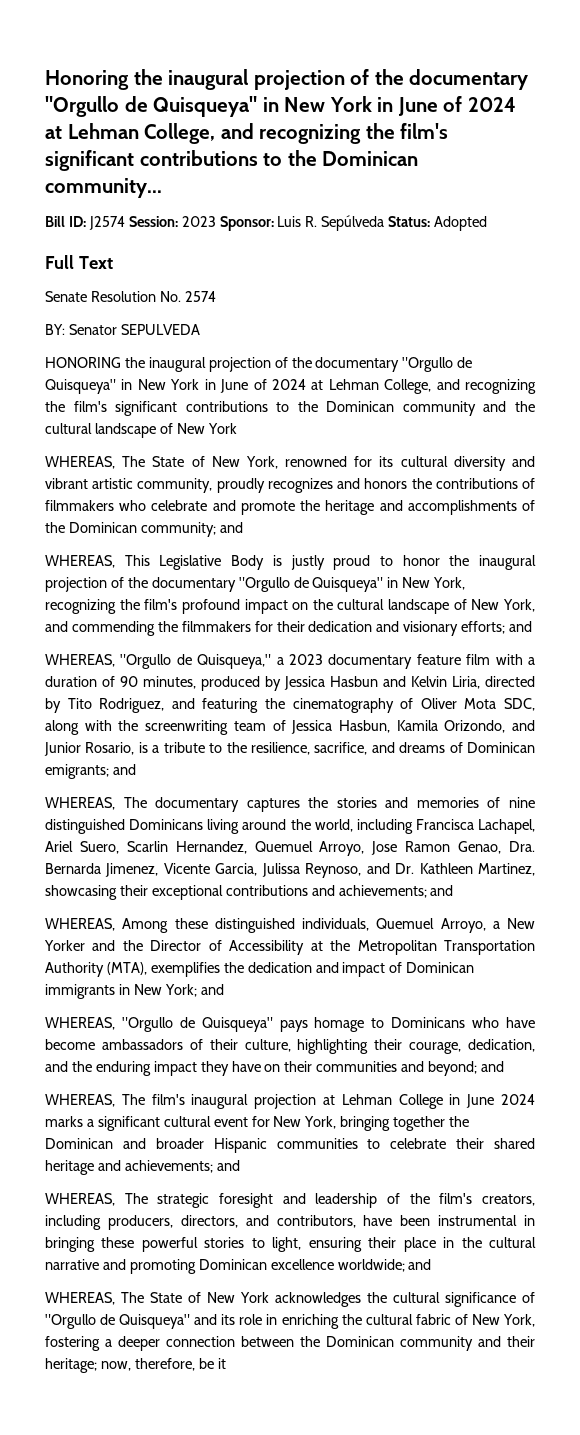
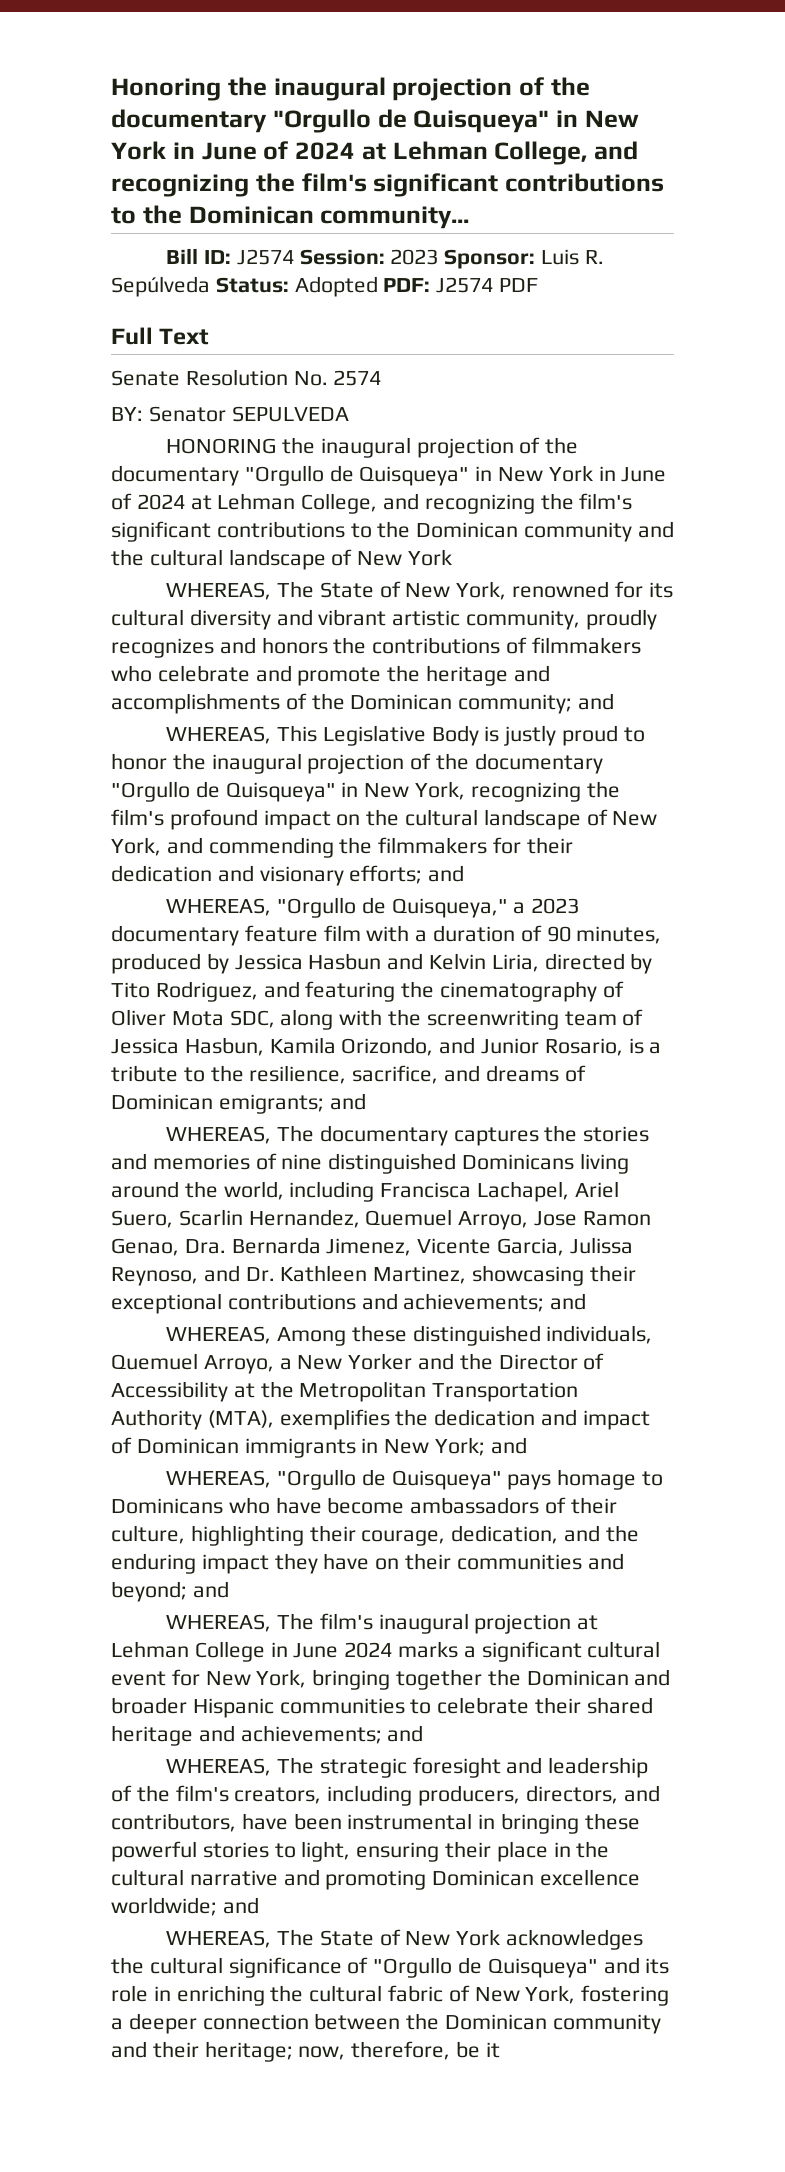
(488, 223) none -> [383,277,539,293] PDF: J2574 PDF

